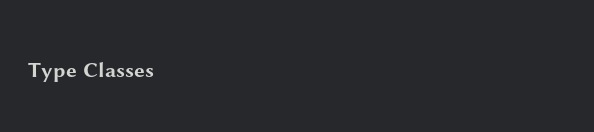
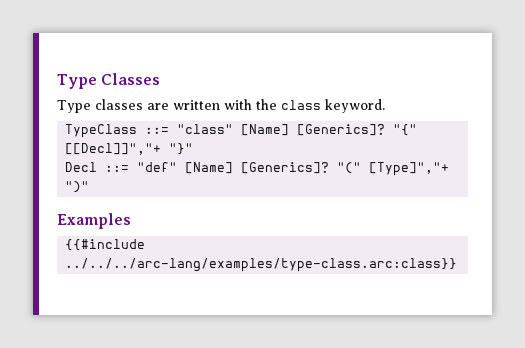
(154, 69) none -> [57,99,385,113] [65,124,418,138] [65,143,194,155] [65,162,450,176] [65,181,90,193] [57,213,131,229] [65,239,146,251] [65,258,458,272] // Type classes are written with the class keyword. // TypeClass ::= "class" [Name] [Generics]? "{" [[Decl]]","+ "}" // Decl ::= "def" [Name] [Generics]? "(" [Type]","+ ")" // Examples // {{#include ../../../arc-lang/examples/type-class.arc:class}}

